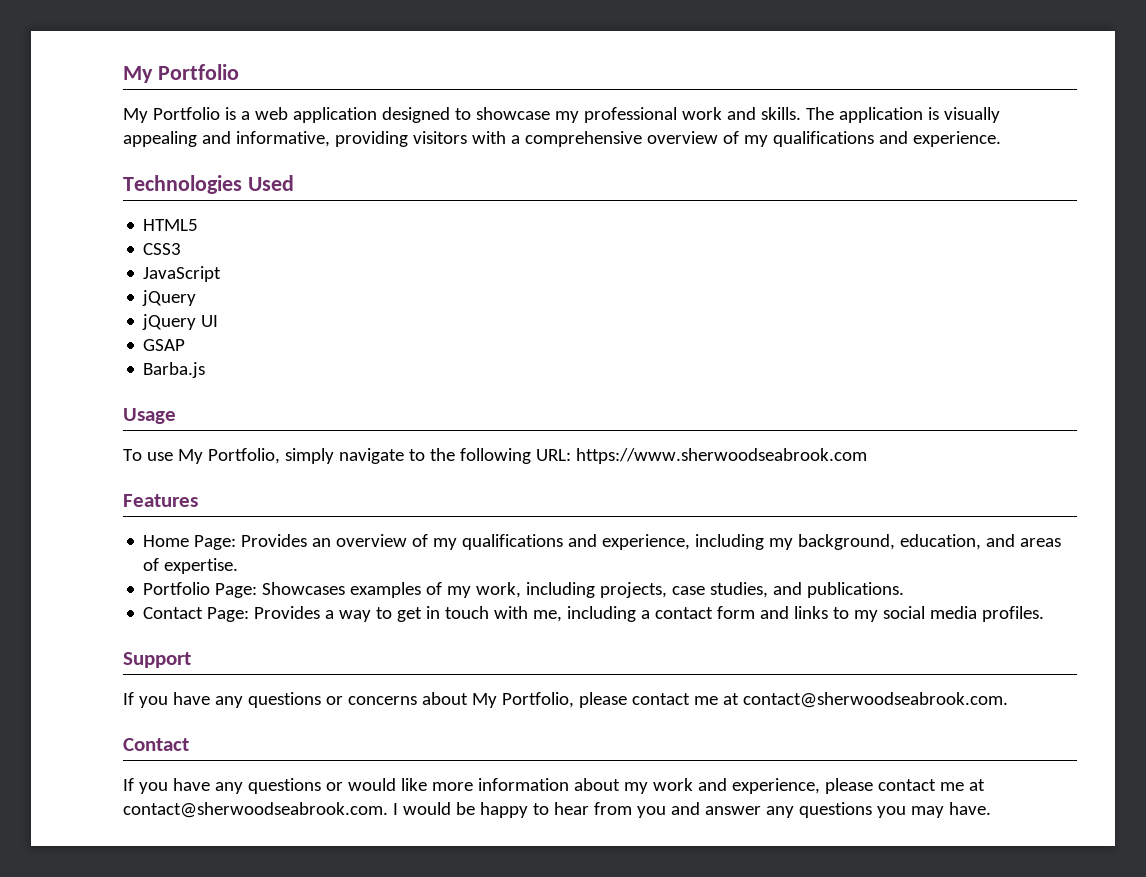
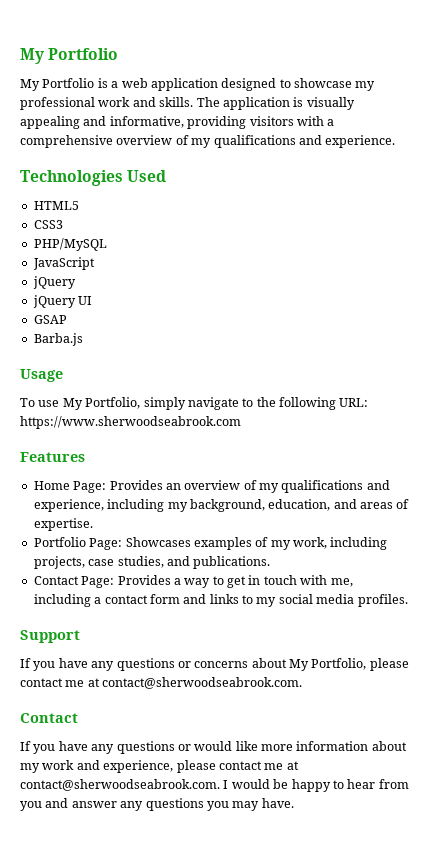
(182, 249) none -> [33,238,107,251] // PHP/MySQL

